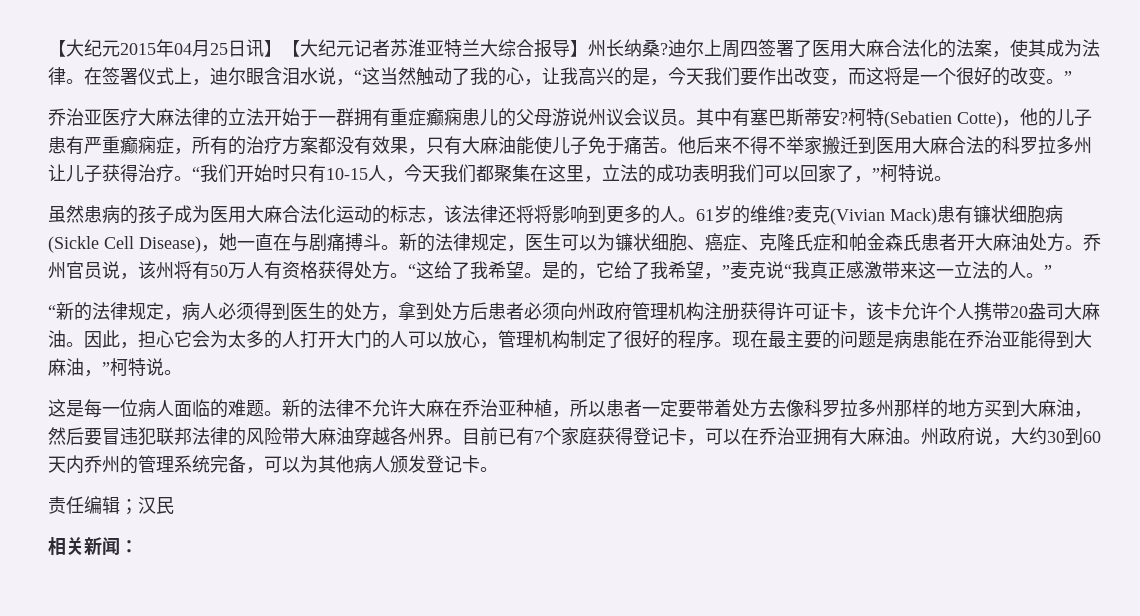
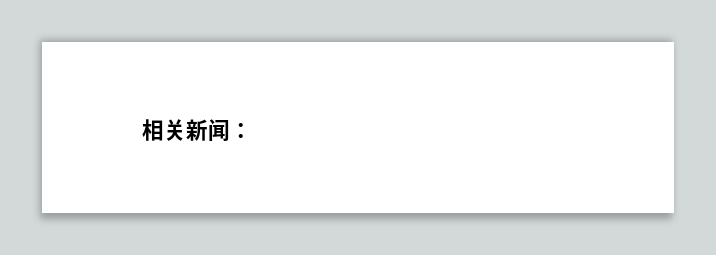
[48,39,1100,58] [48,67,1072,86] [48,108,1092,128] [48,136,1092,155] [48,164,952,183] [48,205,1063,225] [48,233,1101,253] [48,261,1052,280] [48,302,1100,321] [48,330,1092,349] [48,358,182,377] [48,398,1092,418] [48,427,1101,446] [48,455,498,474] [48,496,174,515] 【大纪元2015年04月25日讯】【大纪元记者苏淮亚特兰大综合报导】州长纳桑?迪尔上周四签署了医用大麻合法化的法案，使其成为法律。在签署仪式上，迪尔眼含泪水说，“这当然触动了我的心，让我高兴的是，今天我们要作出改变，而这将是一个很好的改变。” // 乔治亚医疗大麻法律的立法开始于一群拥有重症癫痫患儿的父母游说州议会议员。其中有塞巴斯蒂安?柯特(Sebatien Cotte)，他的儿子患有严重癫痫症，所有的治疗方案都没有效果，只有大麻油能使儿子免于痛苦。他后来不得不举家搬迁到医用大麻合法的科罗拉多州让儿子获得治疗。“我们开始时只有10-15人，今天我们都聚集在这里，立法的成功表明我们可以回家了，”柯特说。 // 虽然患病的孩子成为医用大麻合法化运动的标志，该法律还将将影响到更多的人。61岁的维维?麦克(Vivian Mack)患有镰状细胞病(Sickle Cell Disease)，她一直在与剧痛搏斗。新的法律规定，医生可以为镰状细胞、癌症、克隆氏症和帕金森氏患者开大麻油处方。乔州官员说，该州将有50万人有资格获得处方。“这给了我希望。是的，它给了我希望，”麦克说“我真正感激带来这一立法的人。” // “新的法律规定，病人必须得到医生的处方，拿到处方后患者必须向州政府管理机构注册获得许可证卡，该卡允许个人携带20盎司大麻油。因此，担心它会为太多的人打开大门的人可以放心，管理机构制定了很好的程序。现在最主要的问题是病患能在乔治亚能得到大麻油，”柯特说。 // 这是每一位病人面临的难题。新的法律不允许大麻在乔治亚种植，所以患者一定要带着处方去像科罗拉多州那样的地方买到大麻油，然后要冒违犯联邦法律的风险带大麻油穿越各州界。目前已有7个家庭获得登记卡，可以在乔治亚拥有大麻油。州政府说，大约30到60天内乔州的管理系统完备，可以为其他病人颁发登记卡。 // 责任编辑；汉民 // -> (142, 130) none

